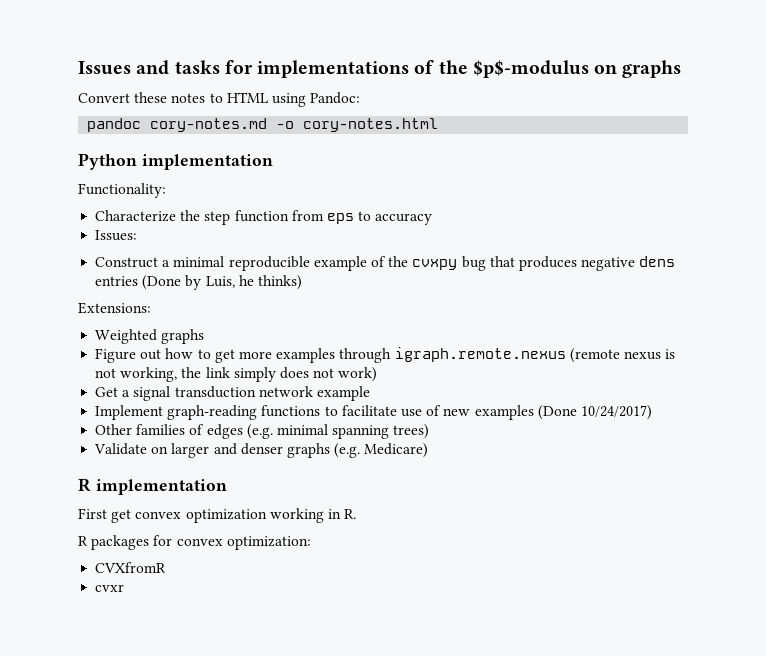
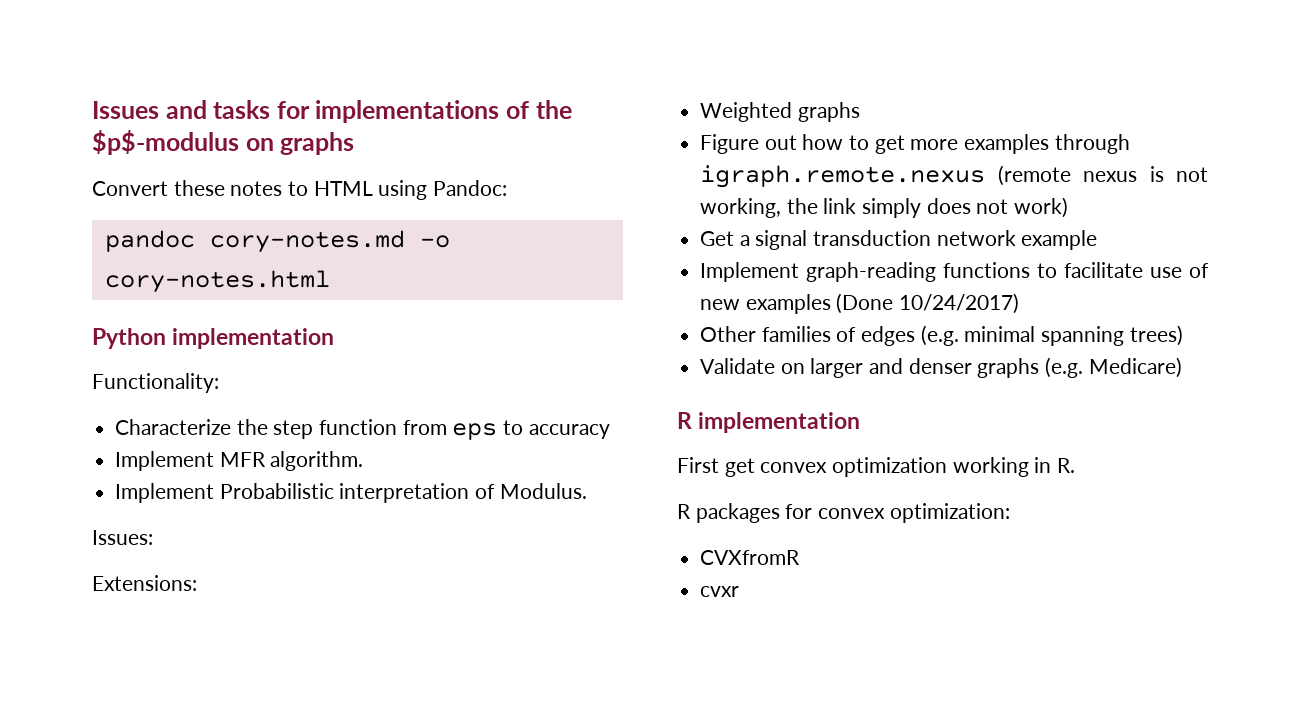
[95,230,138,241] [95,256,676,271] [95,275,302,290] Issues: // Construct a minimal reproducible example of the cvxpy bug that produces negative dens entries (Done by Luis, he thinks) -> [115,451,364,471] [115,483,587,503] [92,530,153,545] Implement MFR algorithm. // Implement Probabilistic interpretation of Modulus. // Issues:

